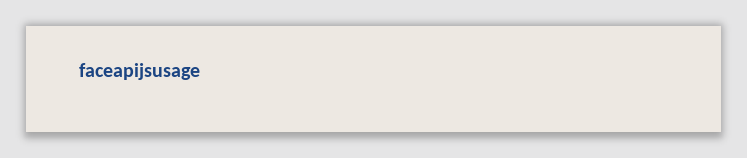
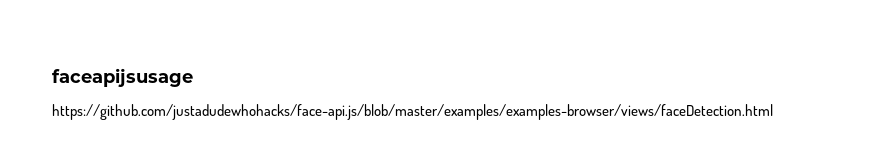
(200, 71) none -> [52,104,773,120] // https://github.com/justadudewhohacks/face-api.js/blob/master/examples/examples-browser/views/faceDetection.html

